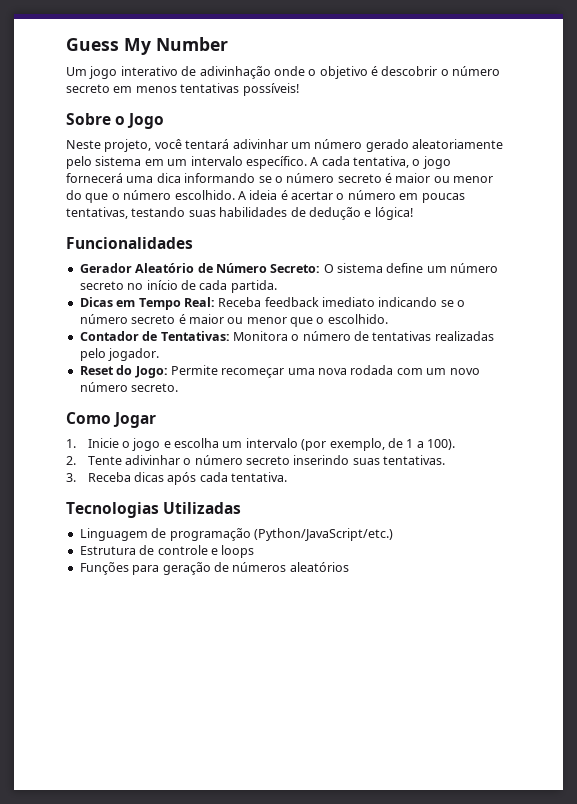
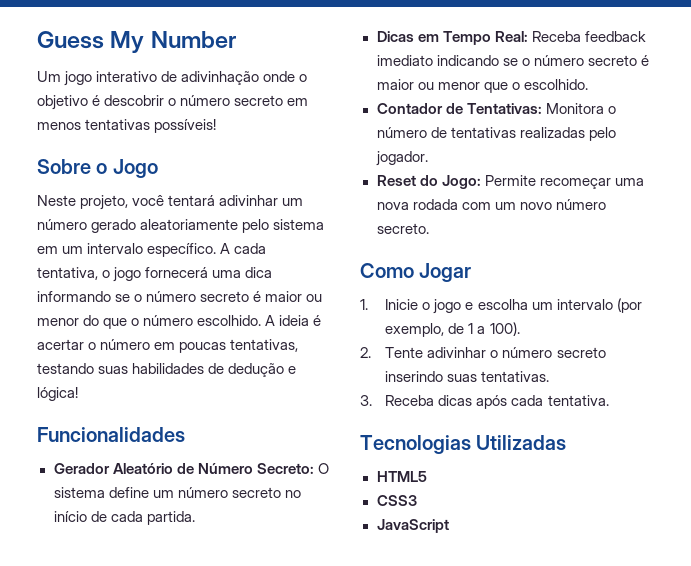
[79,528,393,541] [79,545,255,558] [79,562,349,575] Linguagem de programação (Python/JavaScript/etc.) // Estrutura de controle e loops // Funções para geração de números aleatórios -> [376,471,427,482] [376,495,417,506] [376,519,449,533] HTML5 // CSS3 // JavaScript

